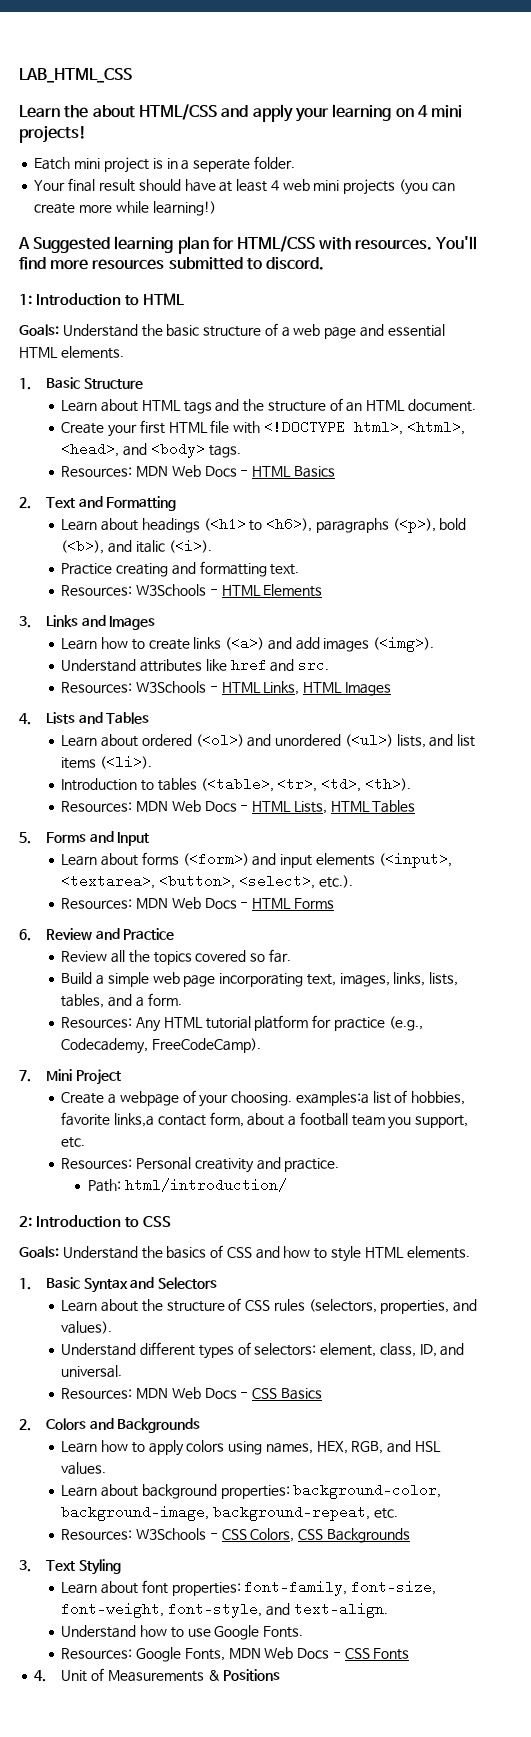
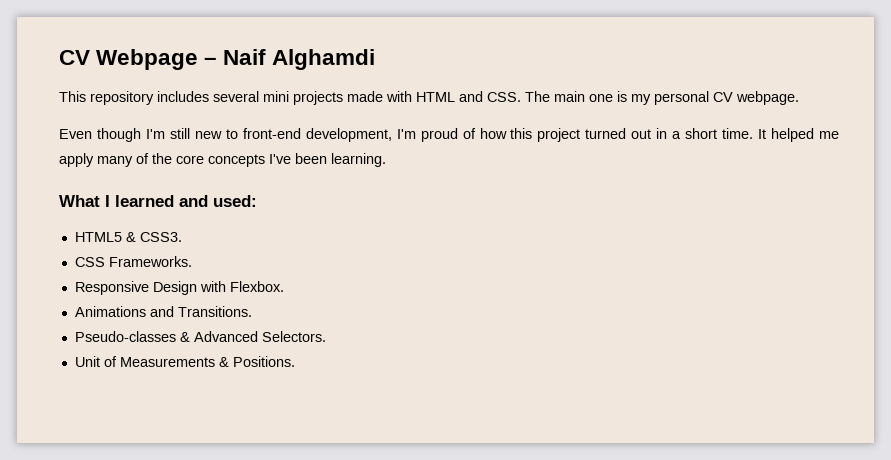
[19,68,132,83] [19,104,463,122] [19,125,86,143] [34,156,295,173] [34,178,455,195] [34,201,216,216] [18,236,478,254] [19,257,324,270] [19,293,184,306] [19,323,445,339] [19,346,124,359] [19,377,143,390] [61,398,477,414] [61,420,465,437] [61,442,241,458] [61,465,335,478] [19,496,177,511] [61,517,467,533] [61,539,212,554] [61,561,300,577] [61,584,323,597] [19,615,156,630] [61,636,435,652] [61,658,330,672] [61,681,391,696] [19,712,150,725] [61,733,476,748] [61,755,152,769] [61,777,411,792] [61,800,416,814] [19,831,150,846] [61,852,452,868] [61,874,353,889] [61,897,334,909] [19,928,175,941] [61,949,291,965] [61,972,459,987] [61,993,182,1008] [61,1015,423,1032] [61,1038,261,1054] [19,1069,121,1085] [61,1090,466,1107] [61,1112,469,1129] [61,1137,86,1148] [61,1157,340,1173] [88,1178,287,1192] [19,1215,171,1228] [19,1245,470,1262] [19,1277,218,1293] [61,1298,478,1314] [61,1321,113,1334] [61,1342,465,1359] [61,1365,123,1378] [61,1387,322,1400] [19,1418,201,1433] [61,1440,442,1456] [61,1462,107,1475] [61,1483,442,1499] [61,1505,398,1521] [61,1528,410,1543] [19,1559,121,1575] [61,1580,437,1596] [61,1602,388,1618] [61,1625,304,1640] [61,1647,410,1662] [34,1670,47,1682] LAB_HTML_CSS // Learn the about HTML/CSS and apply your learning on 4 mini projects! // Eatch mini project is in a seperate folder. // Your final result should have at least 4 web mini projects (you can create more while learning!) // A Suggested learning plan for HTML/CSS with resources. You'll find more resources submitted to discord. // 1: Introduction to HTML // Goals: Understand the basic structure of a web page and essential HTML elements. // 1. Basic Structure // Learn about HTML tags and the structure of an HTML document. // Create your first HTML file with <!DOCTYPE html>, <html>, <head>, and <body> tags. // Resources: MDN Web Docs - HTML Basics // 2. Text and Formatting // Learn about headings (<h1> to <h6>), paragraphs (<p>), bold (<b>), and italic (<i>). // Practice creating and formatting text. // Resources: W3Schools - HTML Elements // 3. Links and Images // Learn how to create links (<a>) and add images (<img>). // Understand attributes like href and src. // Resources: W3Schools - HTML Links, HTML Images // 4. Lists and Tables // Learn about ordered (<ol>) and unordered (<ul>) lists, and list items (<li>). // Introduction to tables (<table>, <tr>, <td>, <th>). // Resources: MDN Web Docs - HTML Lists, HTML Tables // 5. Forms and Input // Learn about forms (<form>) and input elements (<input>, <textarea>, <button>, <select>, etc.). // Resources: MDN Web Docs - HTML Forms // 6. Review and Practice // Review all the topics covered so far. // Build a simple web page incorporating text, images, links, lists, tables, and a form. // Resources: Any HTML tutorial platform for practice (e.g., Codecademy, FreeCodeCamp). // 7. Mini Project // Create a webpage of your choosing. examples:a list of hobbies, favorite links,a contact form, about a football team you support, etc. // Resources: Personal creativity and practice. // Path: html/introduction/ // 2: Introduction to CSS // Goals: Understand the basics of CSS and how to style HTML elements. // 1. Basic Syntax and Selectors // Learn about the structure of CSS rules (selectors, properties, and values). // Understand different types of selectors: element, class, ID, and universal. // Resources: MDN Web Docs - CSS Basics // 2. Colors and Backgrounds // Learn how to apply colors using names, HEX, RGB, and HSL values. // Learn about background properties: background-color, background-image, background-repeat, etc. // Resources: W3Schools - CSS Colors, CSS Backgrounds // 3. Text Styling // Learn about font properties: font-family, font-size, font-weight, font-style, and text-align. // Understand how to use Google Fonts. // Resources: Google Fonts, MDN Web Docs - CSS Fonts // 4. -> [59,49,376,70] [59,91,799,105] [59,128,840,142] [59,153,386,167] [59,195,257,207] [74,232,182,242] [74,256,192,267] [74,281,284,295] [74,306,252,317] [74,331,326,342] CV Webpage – Naif Alghamdi // This repository includes several mini projects made with HTML and CSS. The main one is my personal CV webpage. // Even though I'm still new to front-end development, I'm proud of how this project turned out in a short time. It helped me apply many of the core concepts I've been learning. // What I learned and used: // HTML5 & CSS3. // CSS Frameworks. // Responsive Design with Flexbox. // Animations and Transitions. // Pseudo-classes & Advanced Selectors. //
[223,1669,281,1681] Positions -> [232,356,295,367] Positions.

